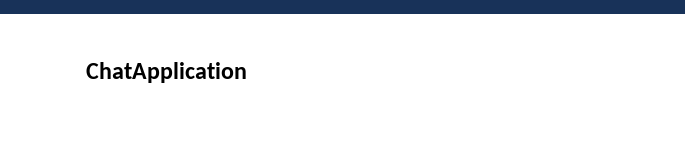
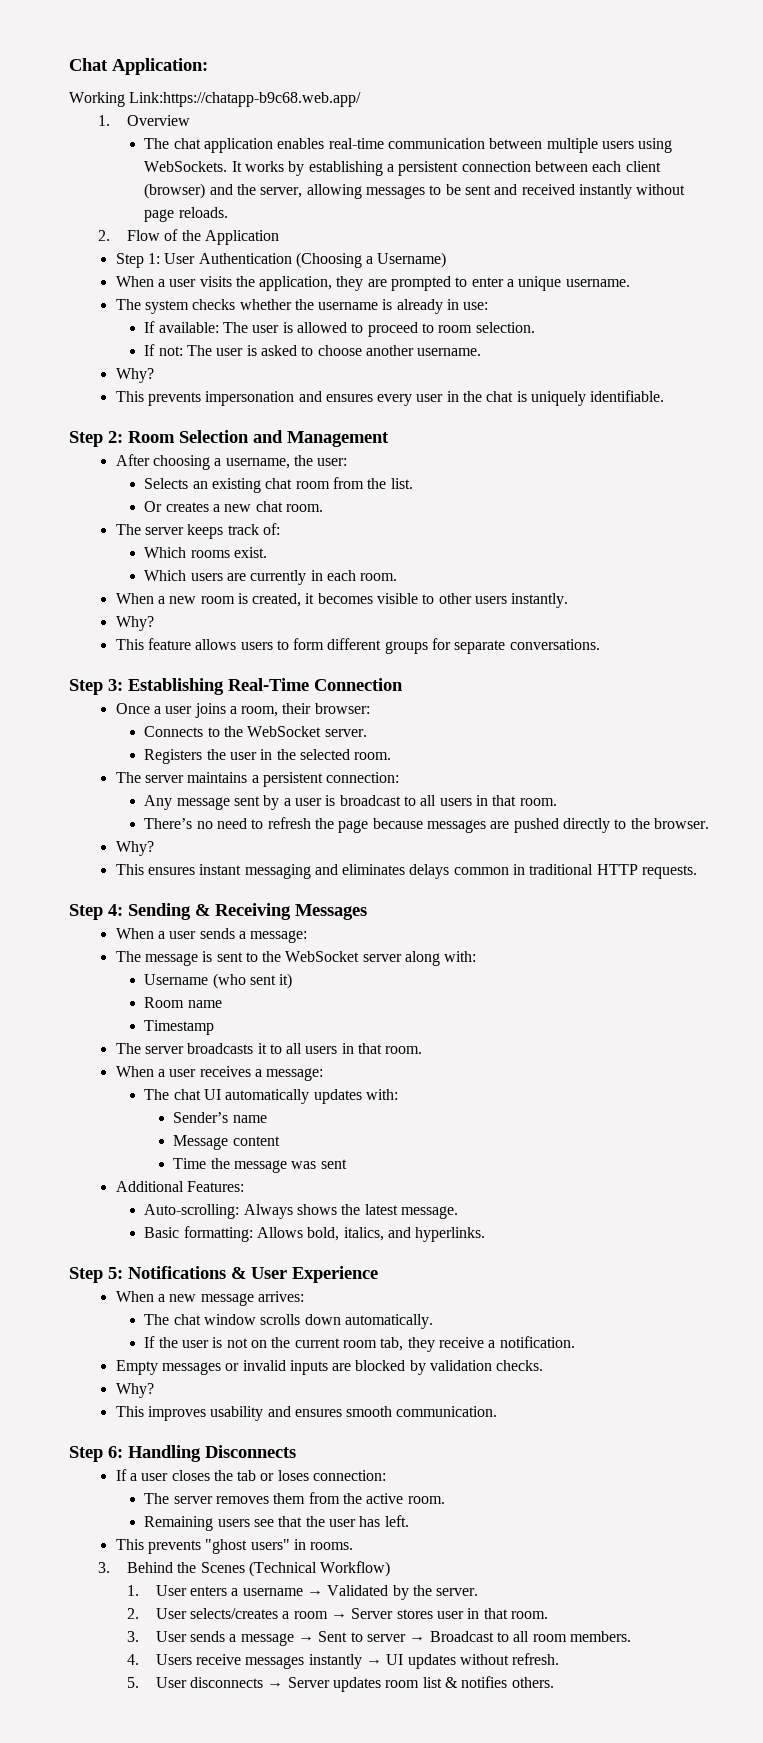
[86,62,247,83] ChatApplication -> [69,58,208,75] [69,92,362,107] [97,115,190,126] [144,138,673,153] [144,161,661,176] [144,183,686,199] [144,207,228,222] [97,229,279,245] [115,252,447,268] [115,276,630,291] [115,299,489,314] [144,321,535,337] [144,344,482,356] [115,368,154,383] [115,390,665,406] [69,430,389,447] [115,454,348,470] [144,477,413,493] [144,501,324,512] [115,523,280,539] [144,547,268,558] [144,570,398,585] [115,593,569,608] [115,616,154,631] [115,638,600,654] [69,678,403,695] [115,703,370,718] [144,726,367,737] [144,749,392,764] [115,772,400,787] [144,795,557,810] [144,817,709,833] [115,841,154,856] [115,864,698,879] [69,903,367,920] [115,928,308,943] [115,951,477,966] [144,973,293,989] [144,997,222,1008] [144,1020,215,1035] [115,1043,423,1054] [115,1066,324,1081] [144,1089,399,1104] [173,1112,267,1123] [173,1135,280,1150] [173,1158,347,1173] [115,1181,244,1192] [144,1204,459,1219] [144,1226,486,1242] [69,1266,378,1283] [115,1291,304,1306] [144,1314,434,1329] [144,1336,575,1352] [115,1360,544,1375] [115,1383,154,1398] [115,1406,498,1421] [69,1445,296,1462] [115,1469,387,1481] [144,1492,445,1504] [144,1515,409,1531] [115,1539,354,1554] [97,1561,391,1577] [126,1585,479,1600] [126,1608,549,1619] [126,1631,631,1646] [126,1653,560,1669] [126,1676,554,1692] Chat Application: // Working Link:https://chatapp-b9c68.web.app/ // 1. Overview // The chat application enables real-time communication between multiple users using WebSockets. It works by establishing a persistent connection between each client (browser) and the server, allowing messages to be sent and received instantly without page reloads. // 2. Flow of the Application // Step 1: User Authentication (Choosing a Username) // When a user visits the application, they are prompted to enter a unique username. // The system checks whether the username is already in use: // If available: The user is allowed to proceed to room selection. // If not: The user is asked to choose another username. // Why? // This prevents impersonation and ensures every user in the chat is uniquely identifiable. // Step 2: Room Selection and Management // After choosing a username, the user: // Selects an existing chat room from the list. // Or creates a new chat room. // The server keeps track of: // Which rooms exist. // Which users are currently in each room. // When a new room is created, it becomes visible to other users instantly. // Why? // This feature allows users to form different groups for separate conversations. // Step 3: Establishing Real-Time Connection // Once a user joins a room, their browser: // Connects to the WebSocket server. // Registers the user in the selected room. // The server maintains a persistent connection: // Any message sent by a user is broadcast to all users in that room. // There’s no need to refresh the page because messages are pushed directly to the browser. // Why? // This ensures instant messaging and eliminates delays common in traditional HTTP requests. // Step 4: Sending & Receiving Messages // When a user sends a message: // The message is sent to the WebSocket server along with: // Username (who sent it) // Room name // Timestamp // The server broadcasts it to all users in that room. // When a user receives a message: // The chat UI automatically updates with: // Sender’s name // Message content // Time the message was sent // Additional Features: // Auto-scrolling: Always shows the latest message. // Basic formatting: Allows bold, italics, and hyperlinks. // Step 5: Notifications & User Experience // When a new message arrives: // The chat window scrolls down automatically. // If the user is not on the current room tab, they receive a notification. // Empty messages or invalid inputs are blocked by validation checks. // Why? // This improves usability and ensures smooth communication. // Step 6: Handling Disconnects // If a user closes the tab or loses connection: // The server removes them from the active room. // Remaining users see that the user has left. // This prevents "ghost users" in rooms. // 3. Behind the Scenes (Technical Workflow) // 1. User enters a username → Validated by the server. // 2. User selects/creates a room → Server stores user in that room. // 3. User sends a message → Sent to server → Broadcast to all room members. // 4. Users receive messages instantly → UI updates without refresh. // 5. User disconnects → Server updates room list & notifies others.

